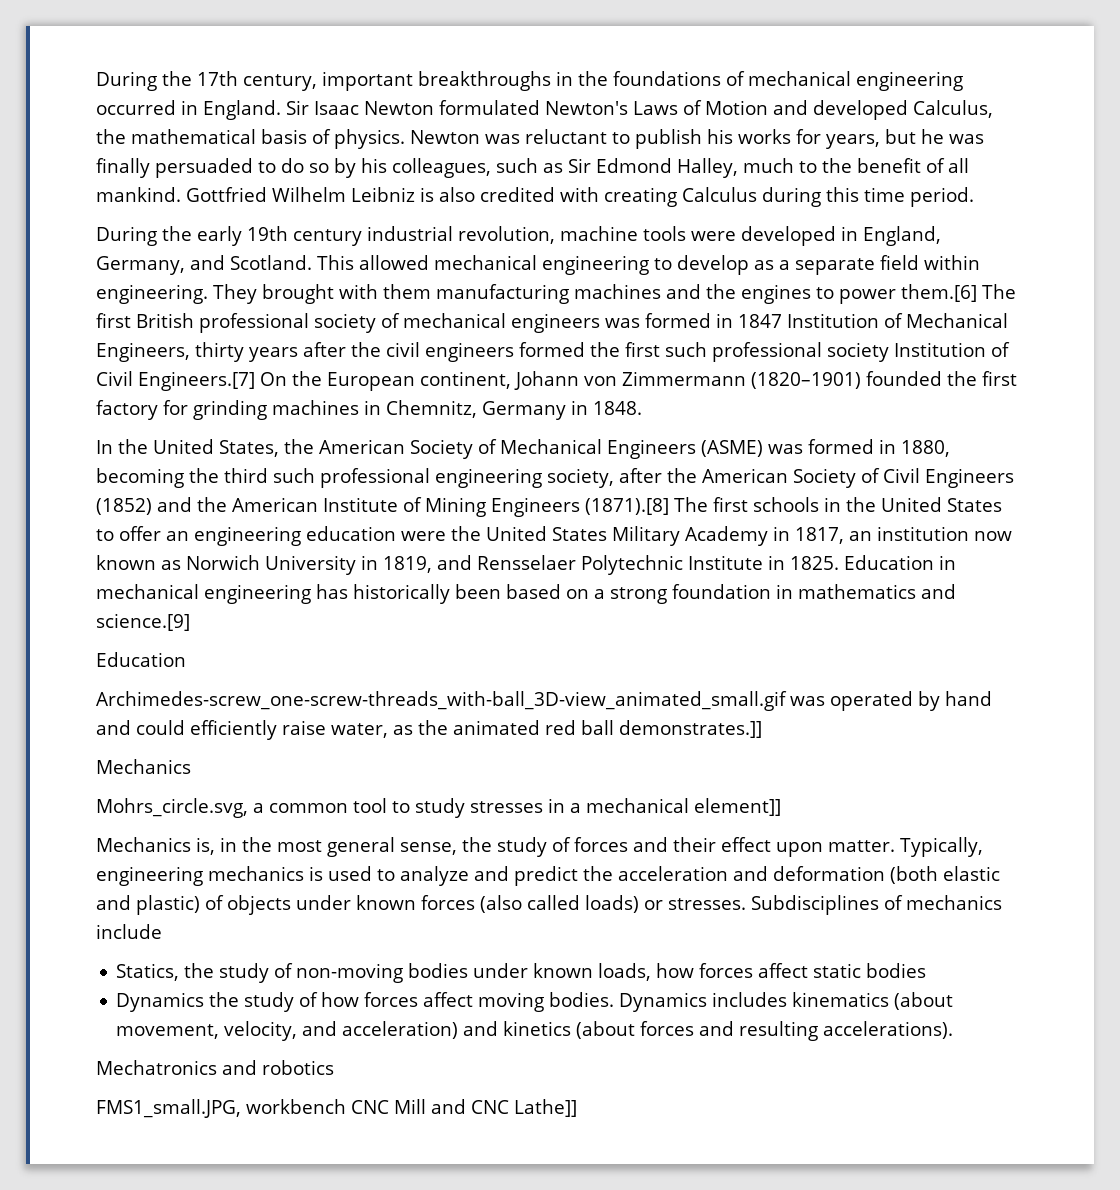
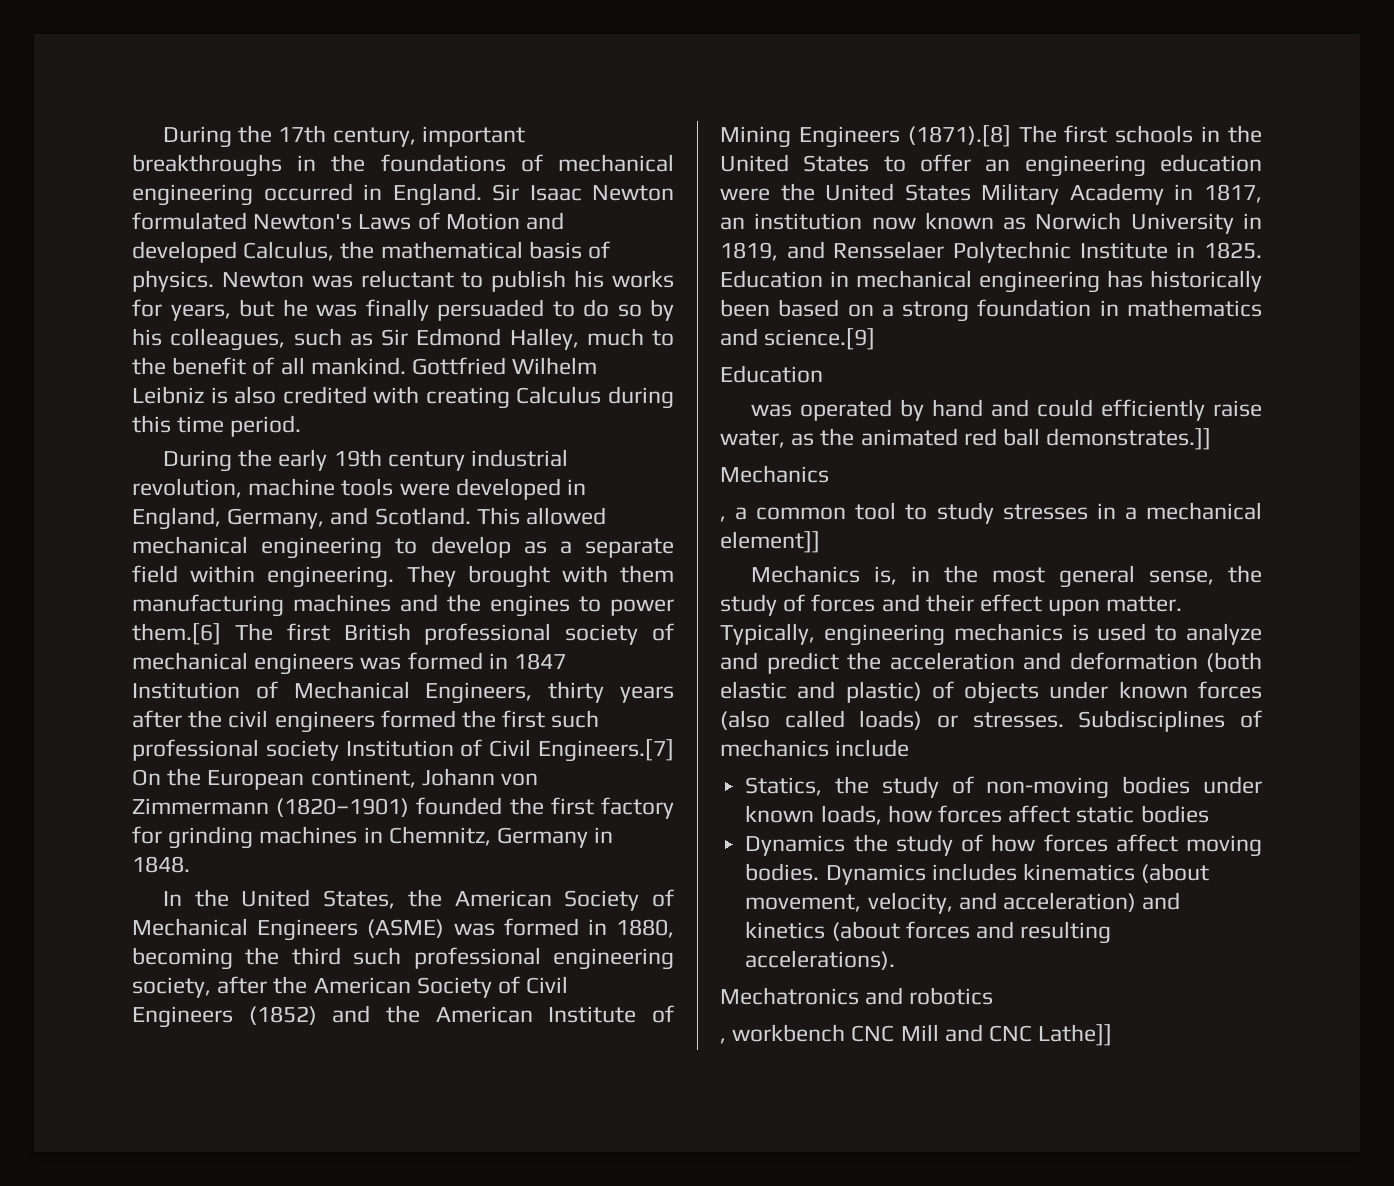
[96,691,787,711] Archimedes-screw_one-screw-threads_with-ball_3D-view_animated_small.gif -> (823, 374) none
[96,798,248,818] Mohrs_circle.svg, -> [720,516,726,522] ,
[96,1099,241,1118] FMS1_small.JPG, -> [720,1038,726,1044] ,

